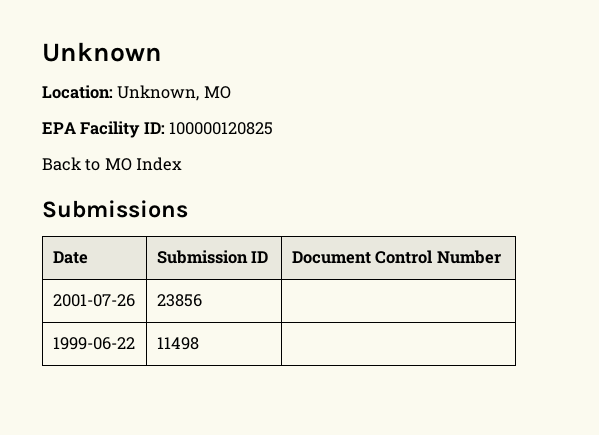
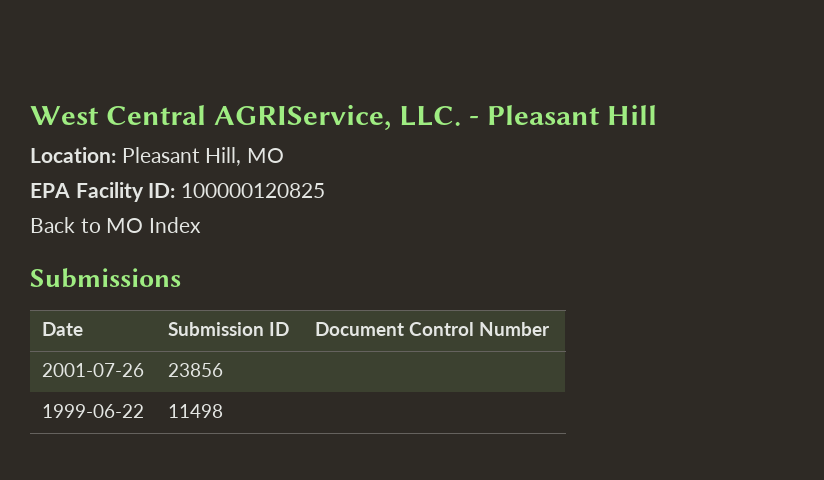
[42,42,162,62] Unknown -> [30,104,657,130] West Central AGRIService, LLC. - Pleasant Hill
[117,85,200,101] Unknown, -> [121,147,242,166] Pleasant Hill,

